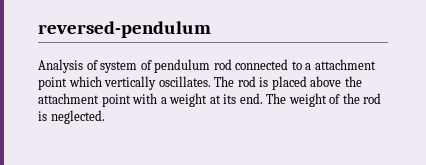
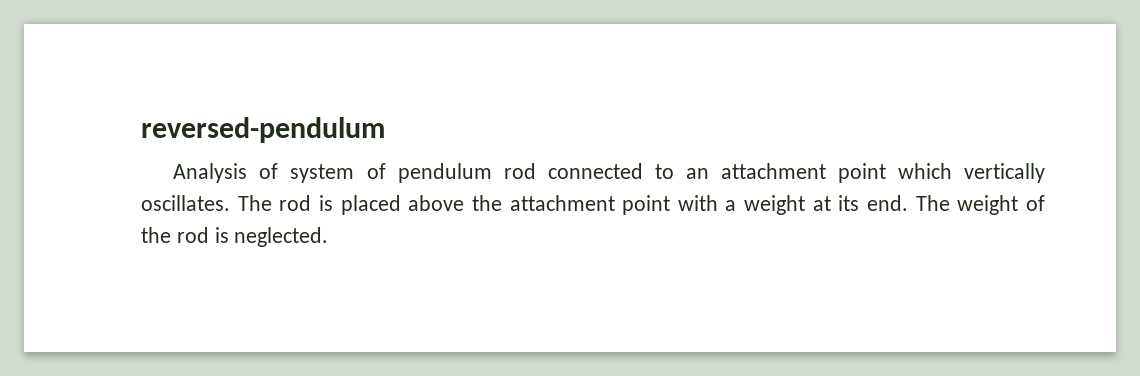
[305,63,312,70] a -> [685,168,709,179] an

